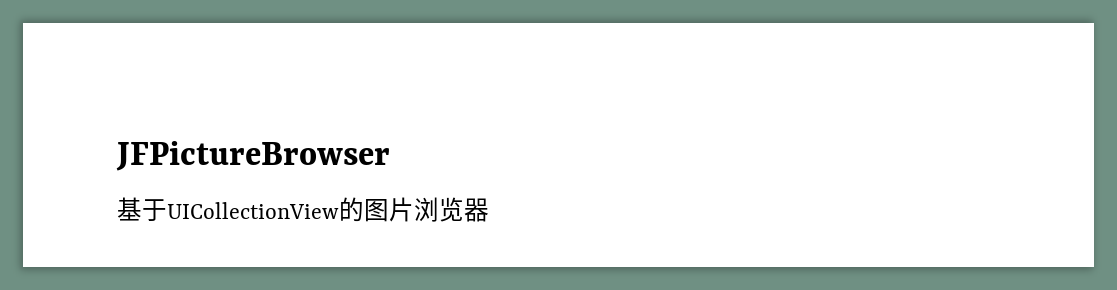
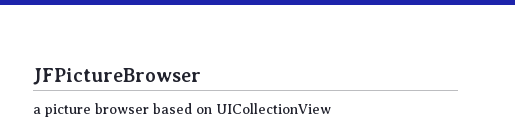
[117,197,489,222] 基于UICollectionView的图片浏览器 -> [33,103,331,117] a picture browser based on UICollectionView

